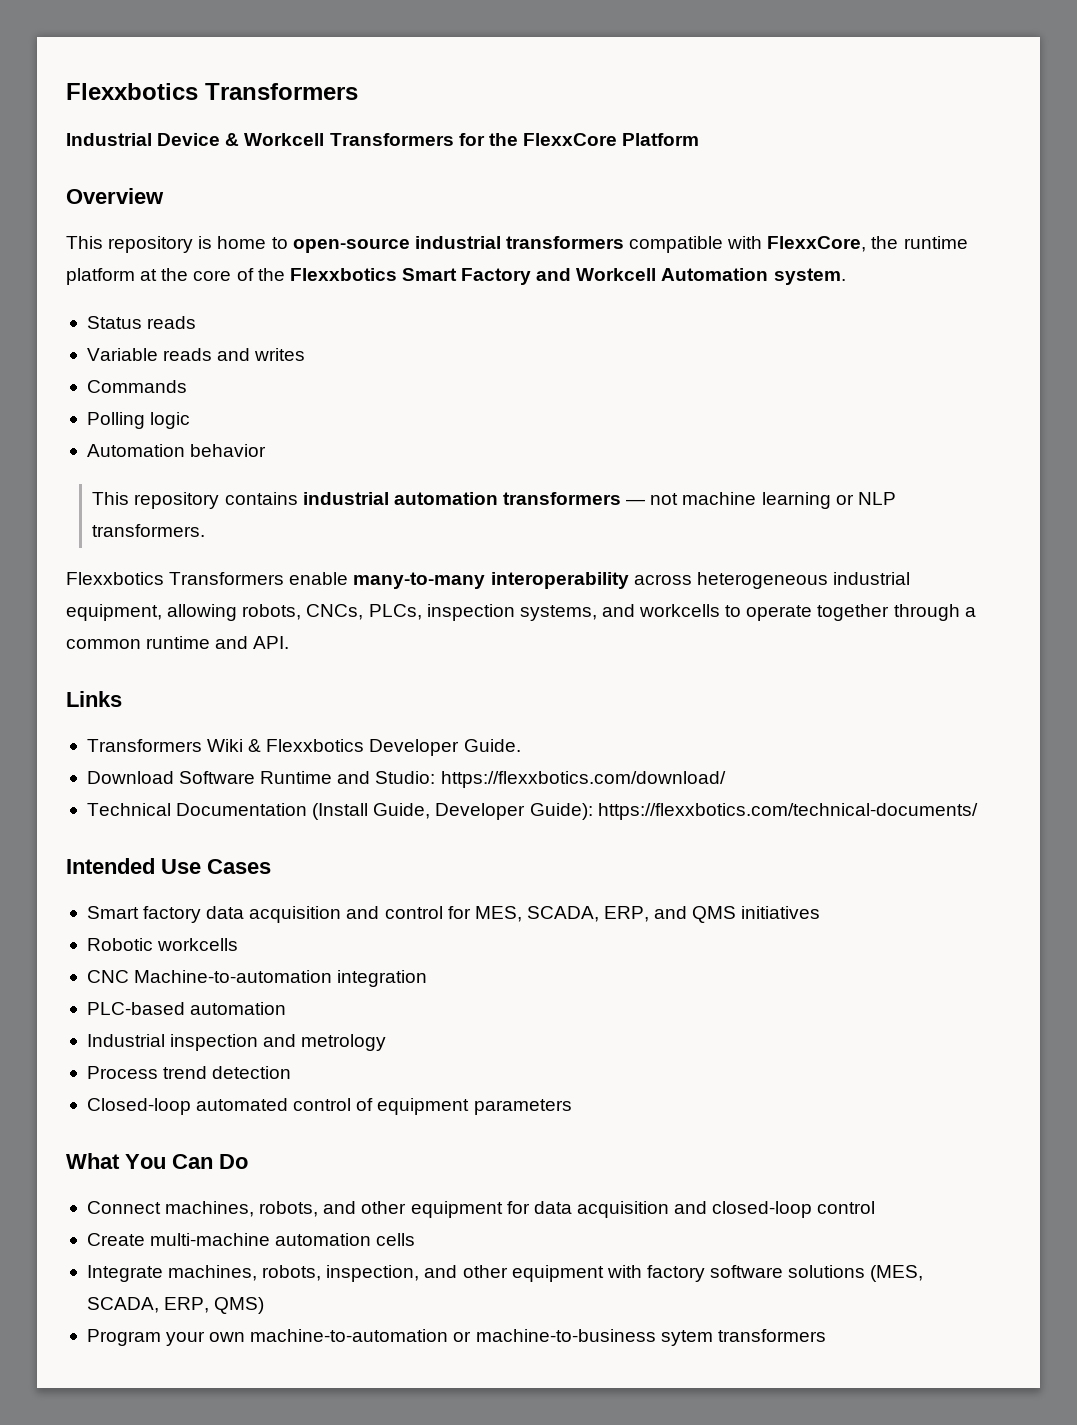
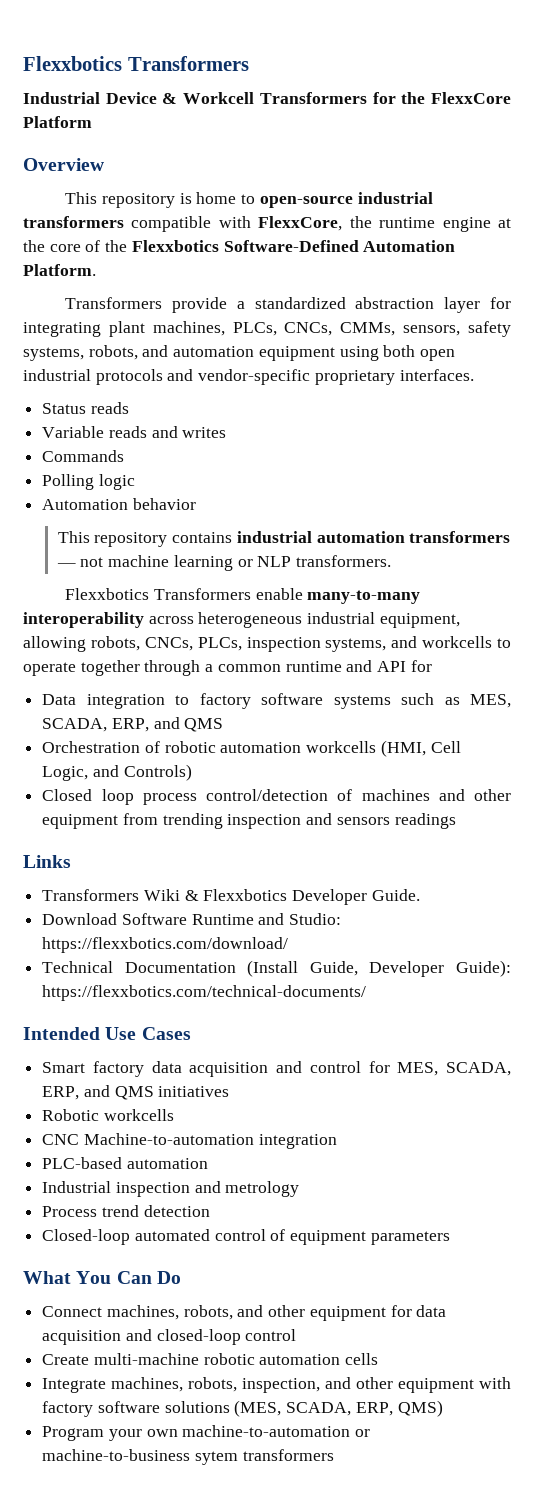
[66,268,135,285] platform -> [442,217,491,232] engine
[401,268,846,285] Smart Factory and Workcell Automation system. -> [223,240,456,252] [23,264,96,276] [65,297,511,313] [23,321,511,337] [23,345,456,361] [23,369,474,385] Software-Defined Automation Platform. // Transformers provide a standardized abstraction layer for integrating plant machines, PLCs, CNCs, CMMs, sensors, safety systems, robots, and automation equipment using both open industrial protocols and vendor-specific proprietary interfaces.
[253,636,290,649] API. -> [377,660,432,672] [42,693,511,709] [42,717,224,732] [42,740,461,757] [42,764,192,781] [42,789,511,805] [42,813,456,829] API for // Data integration to factory software systems such as MES, SCADA, ERP, and QMS // Orchestration of robotic automation workcells (HMI, Cell Logic, and Controls) // Closed loop process control/detection of machines and other equipment from trending inspection and sensors readings
(271, 1239) none -> [203,1353,255,1365] robotic

